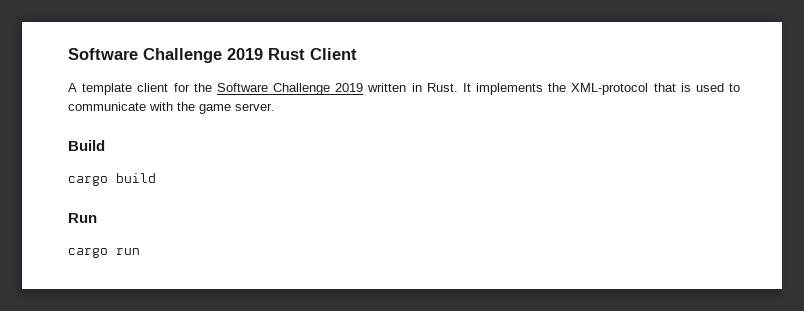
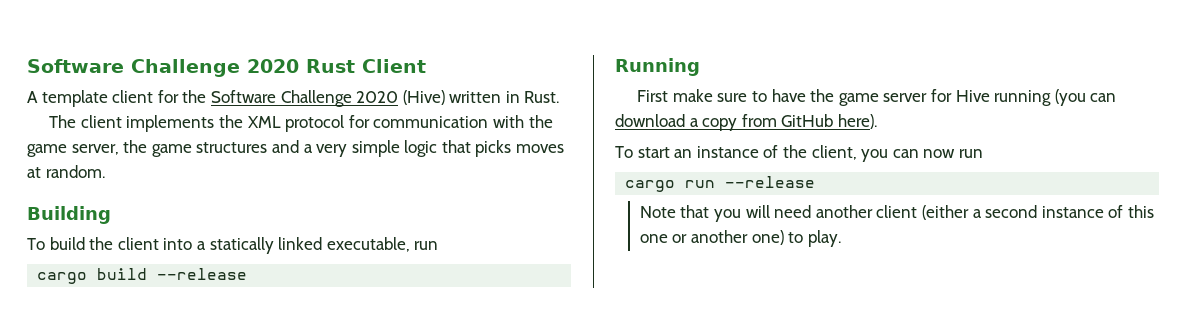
[68,48,263,63] Software Challenge 2019 -> [27,59,299,77] Software Challenge 2020
[335,83,364,92] 2019 -> [356,90,445,105] 2020 (Hive)
[462,83,740,95] [68,102,275,114] [68,140,105,151] [68,173,156,186] [68,213,97,223] [68,248,140,258] It implements the XML-protocol that is used to communicate with the game server. // Build // cargo build // Run // cargo run -> [49,115,553,132] [27,140,565,157] [27,165,105,178] [27,206,111,224] [27,237,439,254] [37,268,248,284] [615,58,700,76] [637,89,1117,106] [615,114,877,131] [615,145,983,162] [625,176,816,192] [639,205,1154,222] [639,230,841,247] // The client implements the XML protocol for communication with the game server, the game structures and a very simple logic that picks moves at random. // Building // To build the client into a statically linked executable, run // cargo build --release // Running // First make sure to have the game server for Hive running (you can download a copy from GitHub here). // To start an instance of the client, you can now run // cargo run --release // Note that you will need another client (either a second instance of this one or another one) to play.

